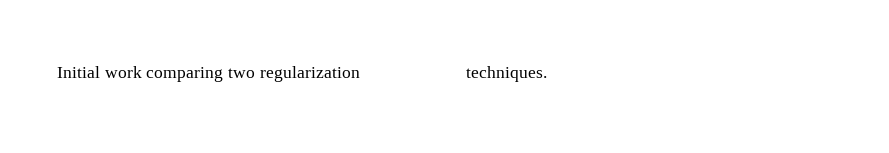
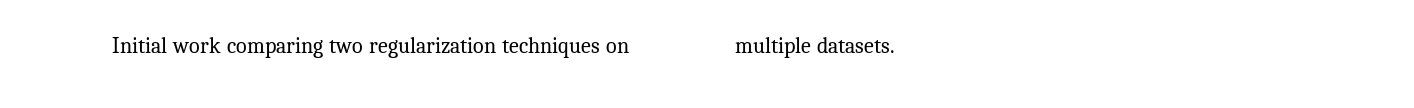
[466,66,547,82] techniques. -> [501,37,895,58] techniques on multiple datasets.

